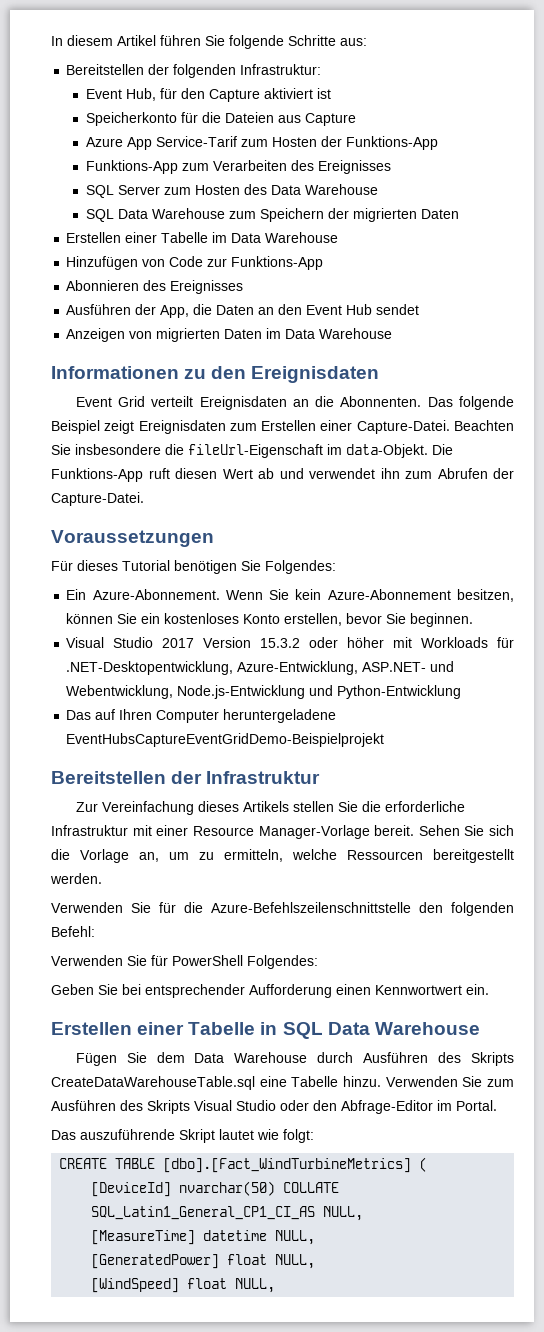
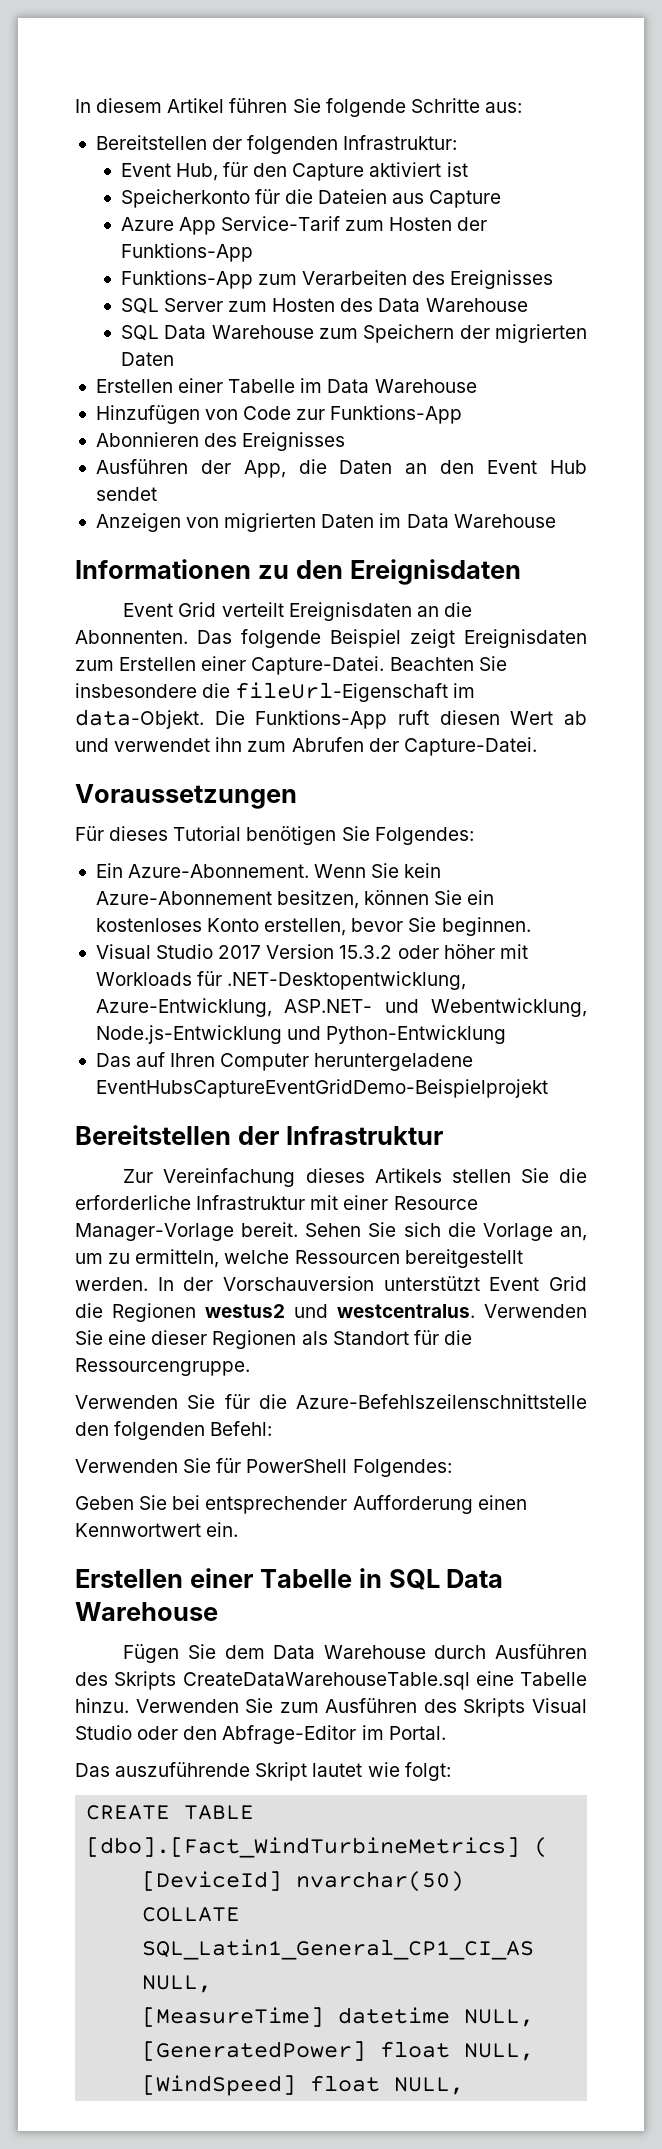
(102, 878) none -> [157,1276,587,1291] [75,1303,587,1322] [75,1330,472,1349] [75,1358,250,1376] In der Vorschauversion unterstützt Event Grid die Regionen westus2 und westcentralus. Verwenden Sie eine dieser Regionen als Standort für die Ressourcengruppe.

